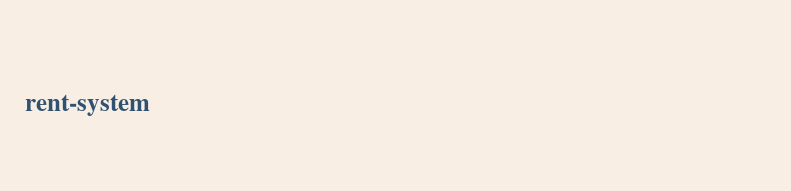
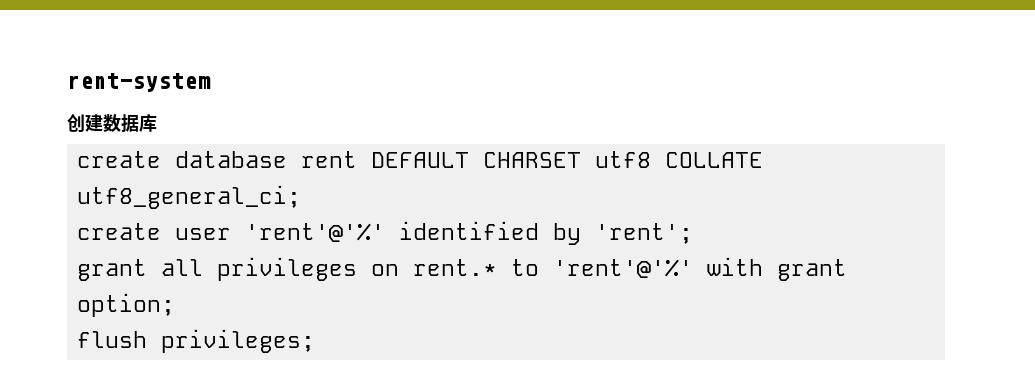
(150, 105) none -> [67,114,157,132] [77,151,764,168] [77,185,302,209] [77,221,694,245] [77,257,848,281] [77,293,176,317] [77,329,316,353] // 创建数据库 // create database rent DEFAULT CHARSET utf8 COLLATE utf8_general_ci; // create user 'rent'@'%' identified by 'rent'; // grant all privileges on rent.* to 'rent'@'%' with grant option; // flush privileges;

